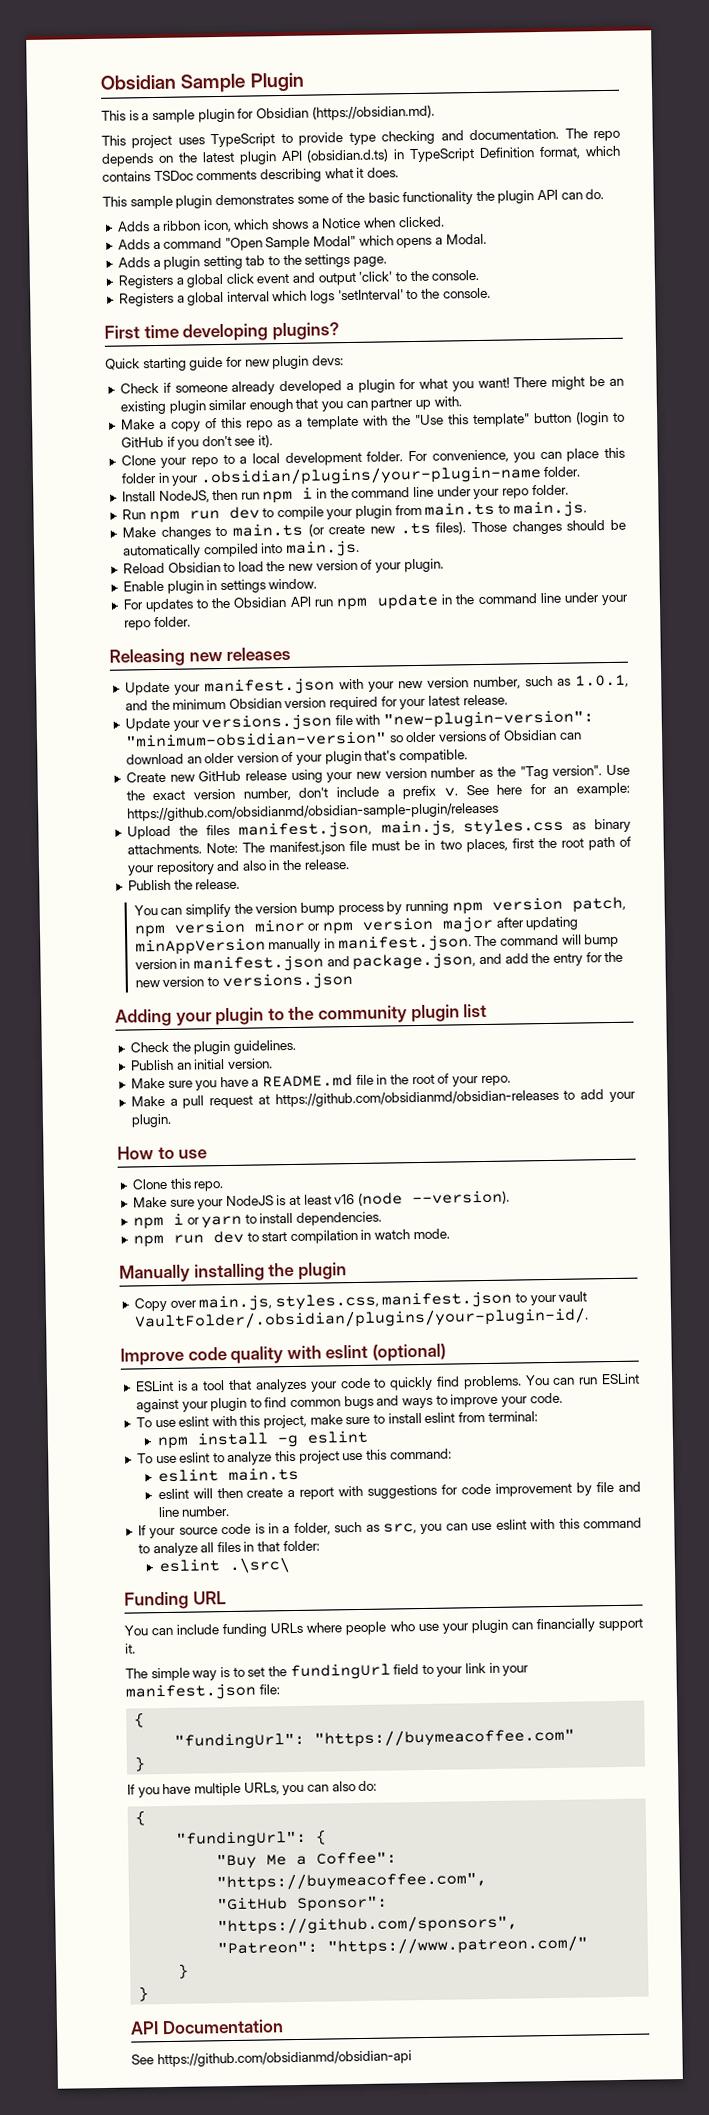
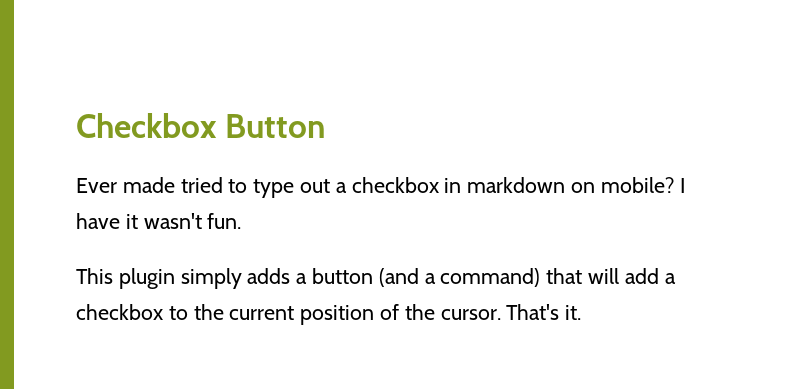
[100,72,305,93] [101,104,435,124] [101,128,620,149] [101,145,621,167] [102,167,399,183] [102,189,605,210] [116,216,445,233] [117,233,487,251] [117,253,388,270] [117,269,480,289] [118,287,491,307] [104,322,339,342] [105,355,344,372] [119,376,624,395] [119,396,462,415] [120,410,625,432] [120,434,274,450] [120,447,625,468] [120,465,582,487] [121,484,569,504] [121,501,587,524] [121,519,626,540] [122,540,360,559] [122,558,444,574] [122,578,318,594] [122,592,628,613] [123,616,191,631] [109,646,292,667] [124,674,629,696] [124,694,508,711] [124,710,595,732] [124,729,582,748] [125,749,469,765] [125,764,630,783] [125,782,630,801] [126,802,499,822] [126,818,631,840] [126,836,631,856] [126,859,350,876] [127,878,241,891] [133,896,626,918] [133,916,580,938] [134,933,620,956] [134,951,624,973] [134,973,353,991] [115,1003,488,1027] [129,1039,296,1055] [130,1058,273,1071] [130,1073,511,1091] [130,1089,636,1109] [130,1113,172,1128] [117,1146,208,1160] [131,1178,225,1192] [132,1190,511,1210] [132,1211,383,1230] [132,1228,450,1248] [119,1262,347,1283] [133,1291,588,1312] [133,1307,589,1331] [120,1343,446,1366] [135,1373,640,1393] [135,1392,563,1413] [135,1411,538,1429] [156,1430,368,1450] [136,1448,452,1466] [157,1467,299,1483] [157,1481,641,1500] [157,1505,231,1518] [137,1517,642,1539] [137,1540,320,1557] [158,1557,290,1574] [124,1591,226,1610] [124,1618,644,1638] [125,1643,136,1654] [125,1662,530,1682] [125,1683,280,1701] [134,1712,146,1728] [174,1727,576,1750] [134,1756,147,1772] [127,1780,378,1798] [135,1810,147,1826] [176,1829,328,1848] [216,1851,398,1870] [216,1871,488,1892] [217,1895,389,1912] [217,1914,519,1936] [217,1935,589,1956] [178,1963,190,1979] [138,1986,150,2002] [130,2019,284,2035] [131,2050,412,2068] Obsidian Sample Plugin // This is a sample plugin for Obsidian (https://obsidian.md). // This project uses TypeScript to provide type checking and documentation. The repo depends on the latest plugin API (obsidian.d.ts) in TypeScript Definition format, which contains TSDoc comments describing what it does. // This sample plugin demonstrates some of the basic functionality the plugin API can do. // Adds a ribbon icon, which shows a Notice when clicked. // Adds a command "Open Sample Modal" which opens a Modal. // Adds a plugin setting tab to the settings page. // Registers a global click event and output 'click' to the console. // Registers a global interval which logs 'setInterval' to the console. // First time developing plugins? // Quick starting guide for new plugin devs: // Check if someone already developed a plugin for what you want! There might be an existing plugin similar enough that you can partner up with. // Make a copy of this repo as a template with the "Use this template" button (login to GitHub if you don't see it). // Clone your repo to a local development folder. For convenience, you can place this folder in your .obsidian/plugins/your-plugin-name folder. // Install NodeJS, then run npm i in the command line under your repo folder. // Run npm run dev to compile your plugin from main.ts to main.js. // Make changes to main.ts (or create new .ts files). Those changes should be automatically compiled into main.js. // Reload Obsidian to load the new version of your plugin. // Enable plugin in settings window. // For updates to the Obsidian API run npm update in the command line under your repo folder. // Releasing new releases // Update your manifest.json with your new version number, such as 1.0.1, and the minimum Obsidian version required for your latest release. // Update your versions.json file with "new-plugin-version": "minimum-obsidian-version" so older versions of Obsidian can download an older version of your plugin that's compatible. // Create new GitHub release using your new version number as the "Tag version". Use the exact version number, don't include a prefix v. See here for an example: https://github.com/obsidianmd/obsidian-sample-plugin/releases // Upload the files manifest.json, main.js, styles.css as binary attachments. Note: The manifest.json file must be in two places, first the root path of your repository and also in the release. // Publish the release. // You can simplify the version bump process by running npm version patch, npm version minor or npm version major after updating minAppVersion manually in manifest.json. The command will bump version in manifest.json and package.json, and add the entry for the new version to versions.json // Adding your plugin to the community plugin list // Check the plugin guidelines. // Publish an initial version. // Make sure you have a README.md file in the root of your repo. // Make a pull request at https://github.com/obsidianmd/obsidian-releases to add your plugin. // How to use // Clone this repo. // Make sure your NodeJS is at least v16 (node --version). // npm i or yarn to install dependencies. // npm run dev to start compilation in watch mode. // Manually installing the plugin // Copy over main.js, styles.css, manifest.json to your vault VaultFolder/.obsidian/plugins/your-plugin-id/. // Improve code quality with eslint (optional) // ESLint is a tool that analyzes your code to quickly find problems. You can run ESLint against your plugin to find common bugs and ways to improve your code. // To use eslint with this project, make sure to install eslint from terminal: // npm install -g eslint // To use eslint to analyze this project use this command: // eslint main.ts // eslint will then create a report with suggestions for code improvement by file and line number. // If your source code is in a folder, such as src, you can use eslint with this command to analyze all files in that folder: // eslint .\src\ // Funding URL // You can include funding URLs where people who use your plugin can financially support it. // The simple way is to set the fundingUrl field to your link in your manifest.json file: // { // "fundingUrl": "https://buymeacoffee.com" // } // If you have multiple URLs, you can also do: // { // "fundingUrl": { // "Buy Me a Coffee": "https://buymeacoffee.com", // "GitHub Sponsor": "https://github.com/sponsors", // "Patreon": "https://www.patreon.com/" // } // } // API Documentation // See https://github.com/obsidianmd/obsidian-api -> [76,113,326,138] [76,177,685,198] [76,213,242,229] [76,268,676,289] [76,304,582,325] Checkbox Button // Ever made tried to type out a checkbox in markdown on mobile? I have it wasn't fun. // This plugin simply adds a button (and a command) that will add a checkbox to the current position of the cursor. That's it.

